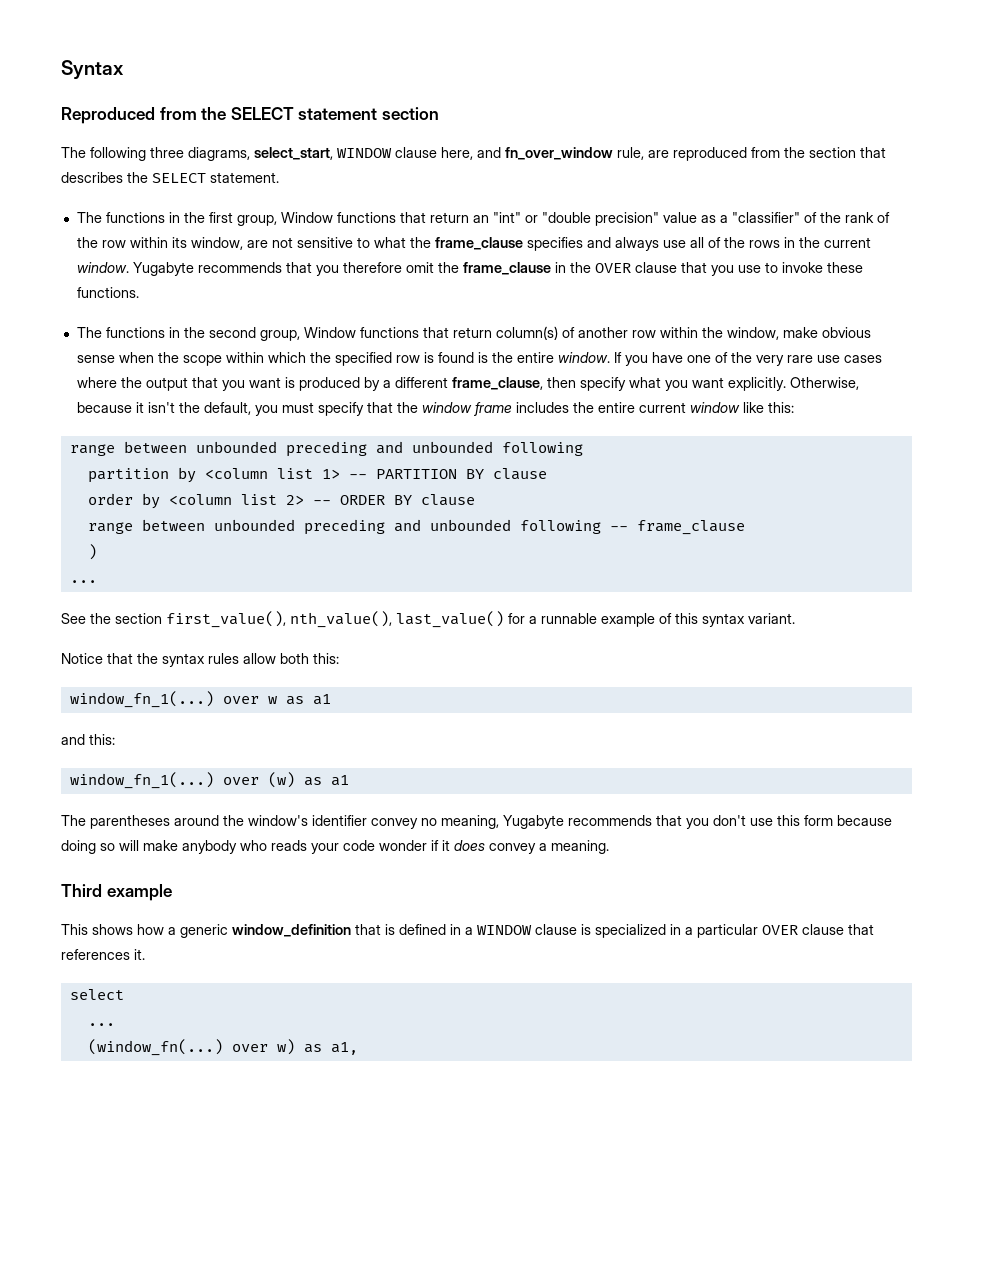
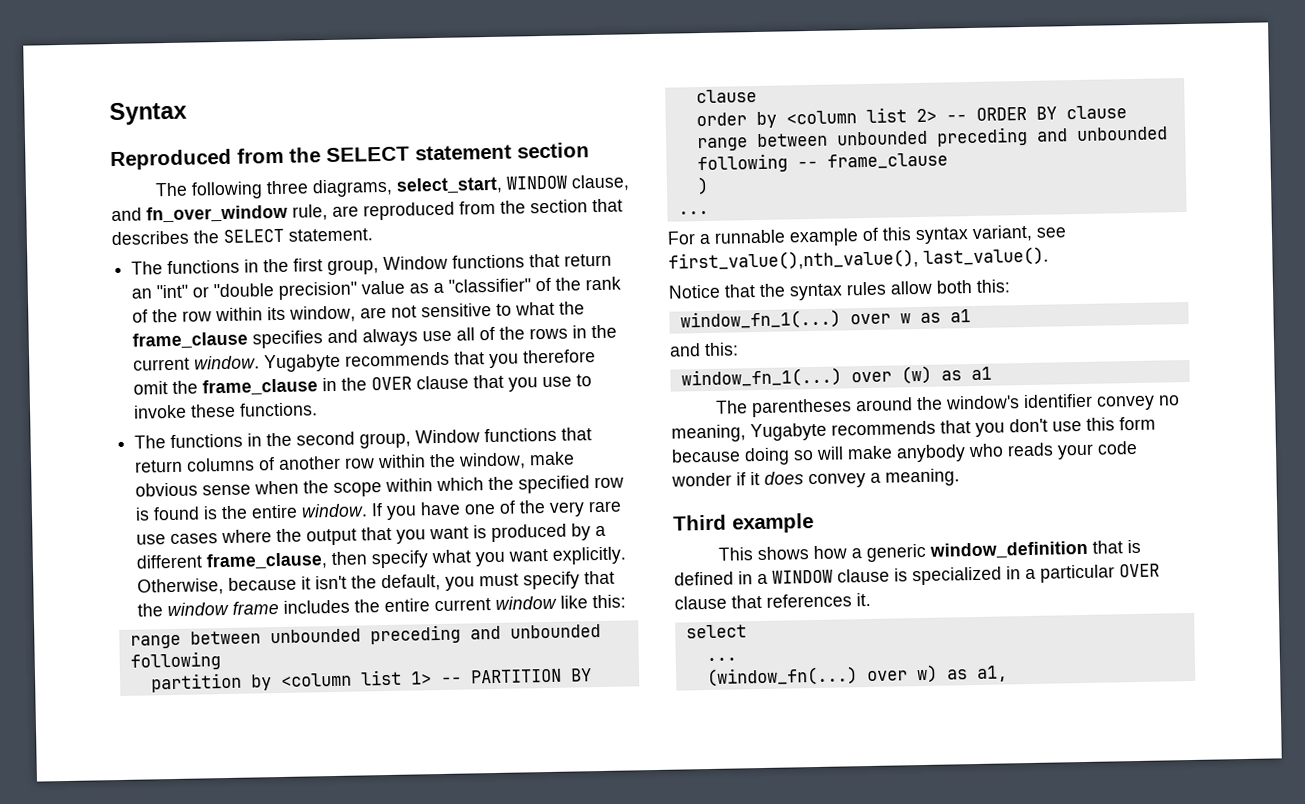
[395,147,473,160] clause here, -> [570,174,630,192] clause,
[495,326,558,340] column(s) -> [186,457,256,472] columns
[61,611,525,628] See the section first_value(), nth_value(), last_value() for -> [667,231,696,245] For
[748,613,795,624] variant. -> [972,224,1066,242] [668,246,1049,272] variant, see first_value(),nth_value(), last_value().

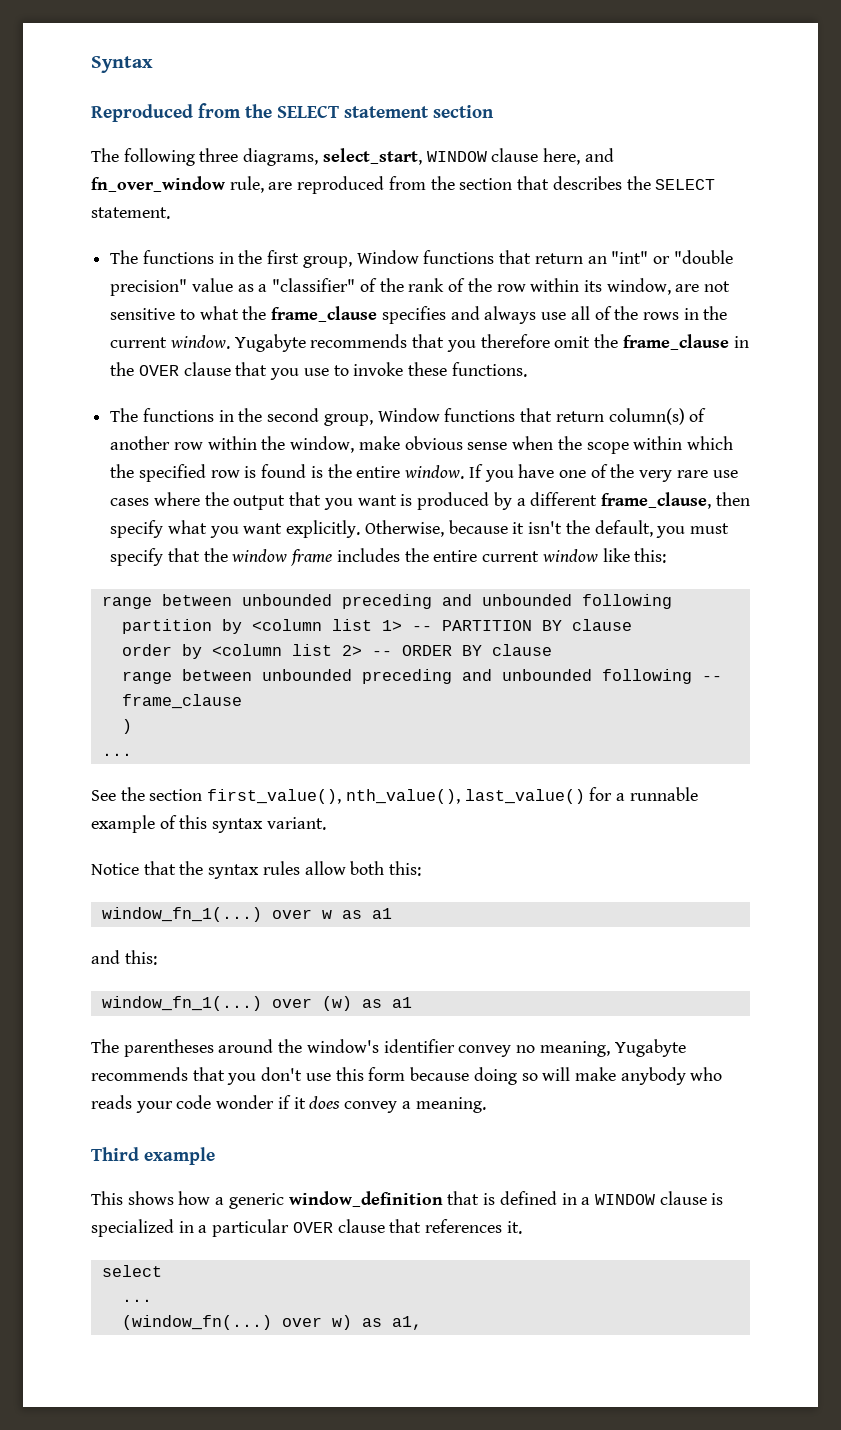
[570,174,630,192] clause, -> [491,148,581,165] clause here,
[186,457,256,472] columns -> [608,408,685,425] column(s)
[667,231,696,245] For -> [91,787,613,804] See the section first_value(), nth_value(), last_value() for
[972,224,1066,242] [668,246,1049,272] variant, see first_value(),nth_value(), last_value(). -> [266,817,326,830] variant.

